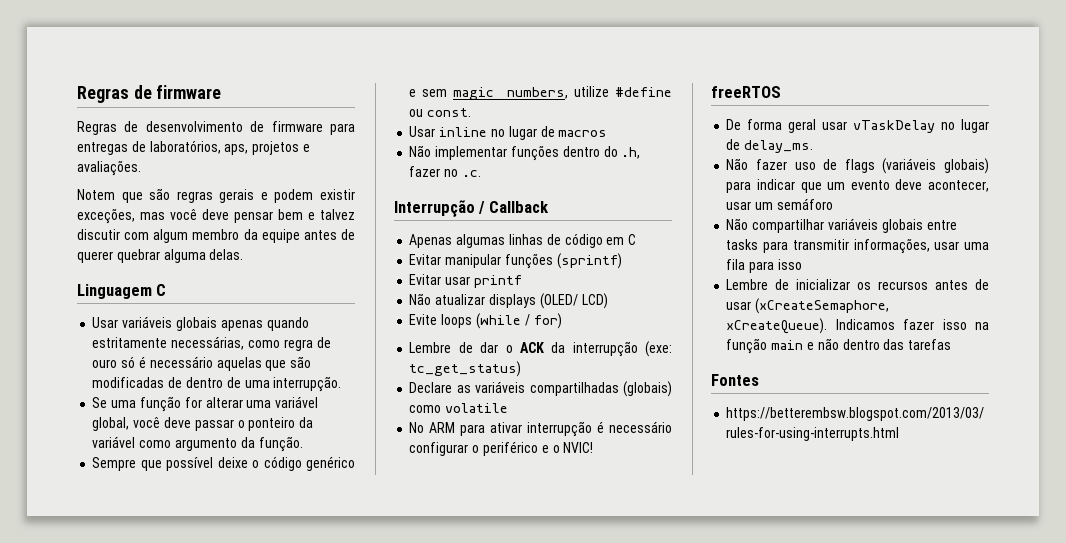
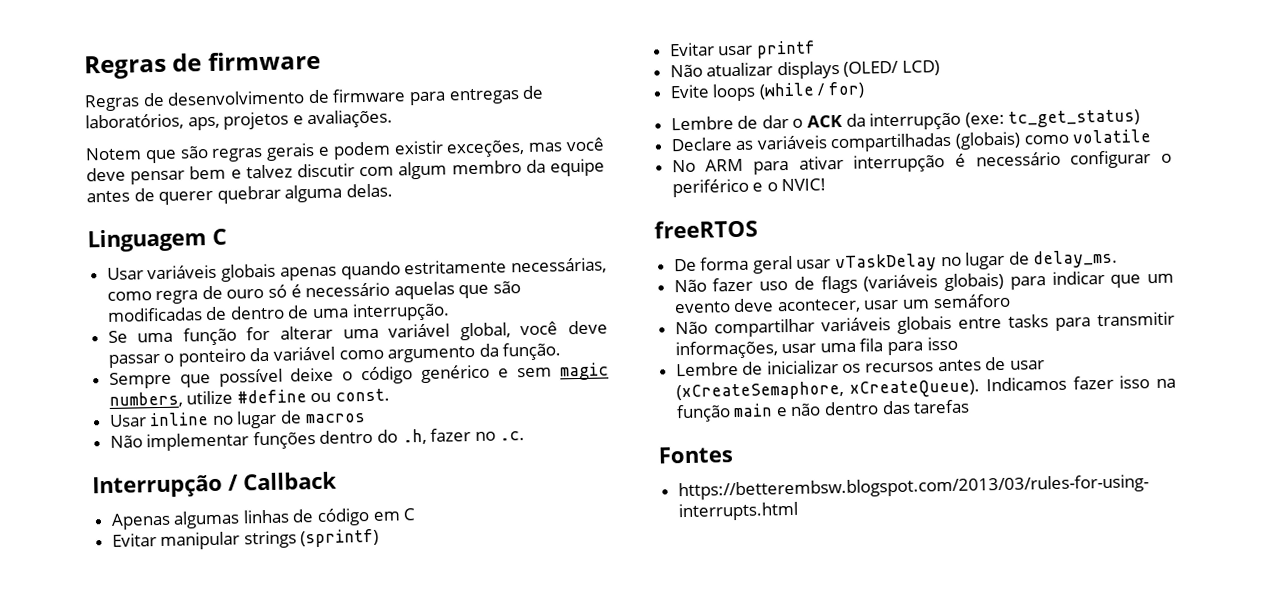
[504,253,553,269] funções -> [243,530,297,549] strings

